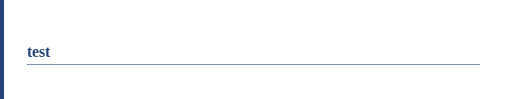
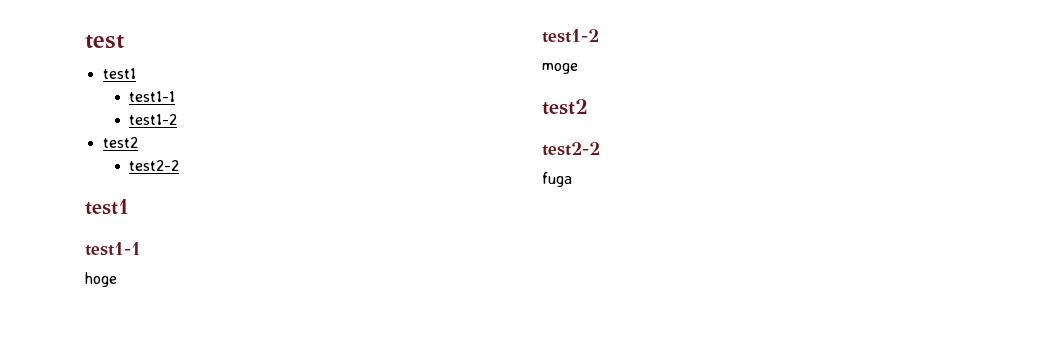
(51, 52) none -> [102,68,136,79] [129,91,176,102] [129,114,178,125] [102,137,138,148] [129,160,180,171] [85,199,129,215] [85,242,141,256] [85,272,117,287] [542,29,599,43] [542,63,578,74] [542,99,588,115] [542,142,600,156] [542,172,572,187] // test1 // test1-1 // test1-2 // test2 // test2-2 // test1 // test1-1 // hoge // test1-2 // moge // test2 // test2-2 // fuga

